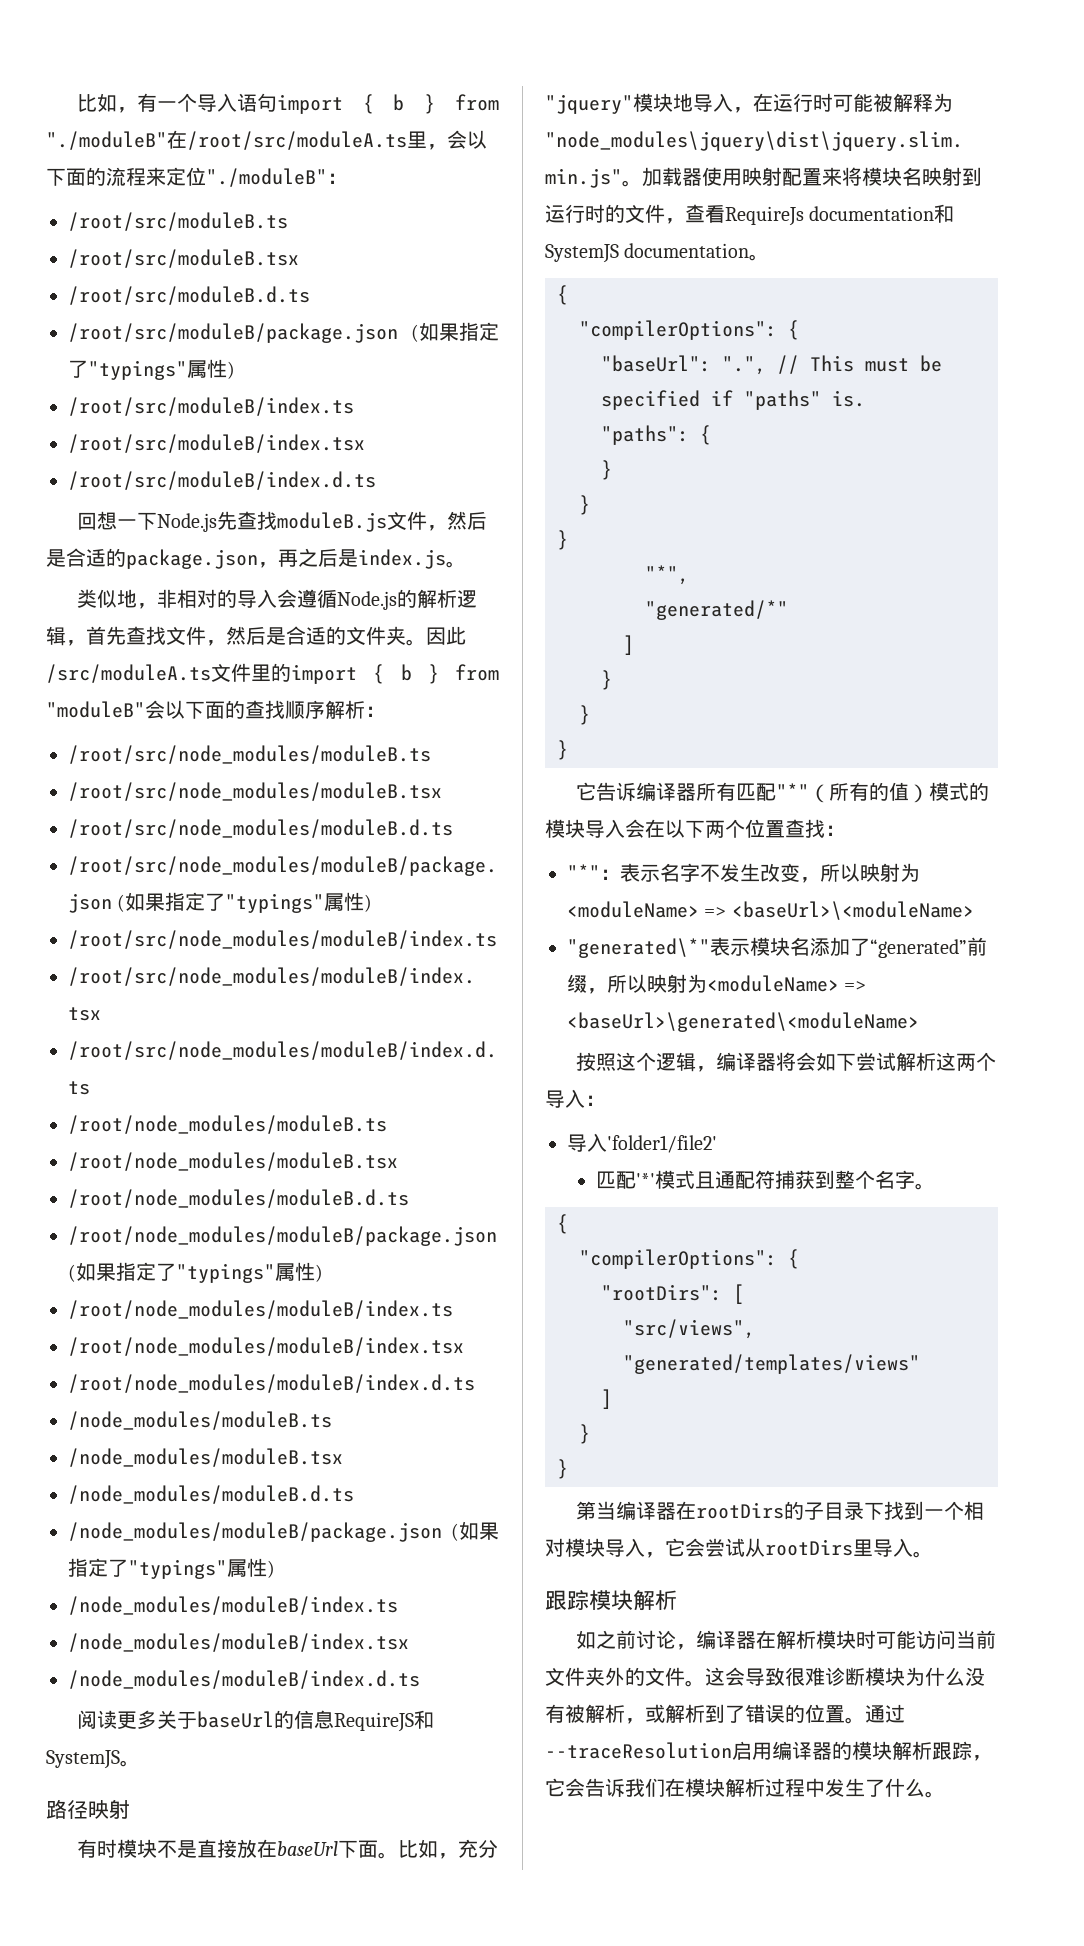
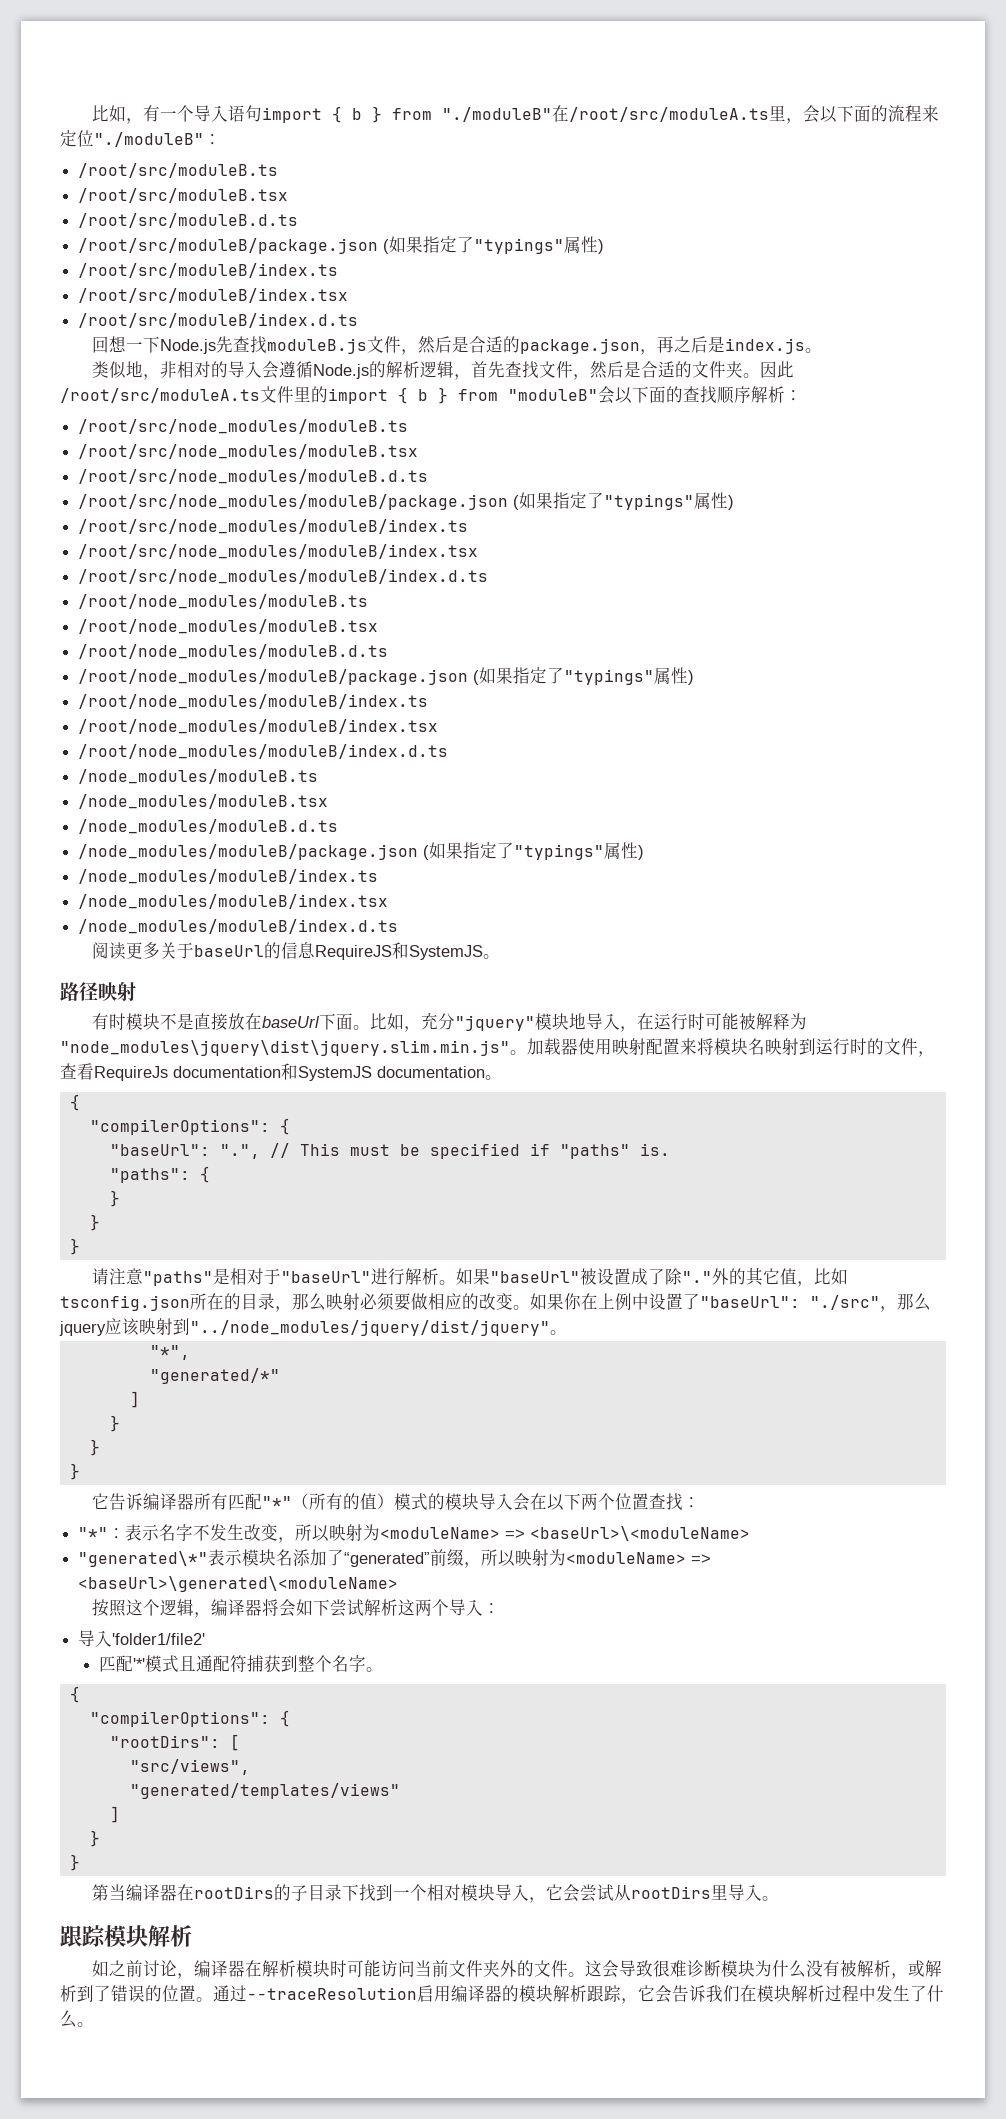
[46,664,211,683] /src/moduleA.ts -> [60,388,260,403] /root/src/moduleA.ts
(568, 540) none -> [92,1268,849,1287] [60,1293,931,1312] [59,1318,567,1336] // 请注意"paths"是相对于"baseUrl"进行解析。如果"baseUrl"被设置成了除"."外的其它值，比如tsconfig.json所在的目录，那么映射必须要做相应的改变。如果你在上例中设置了"baseUrl": "./src"，那么jquery应该映射到"../node_modules/jquery/dist/jquery"。

